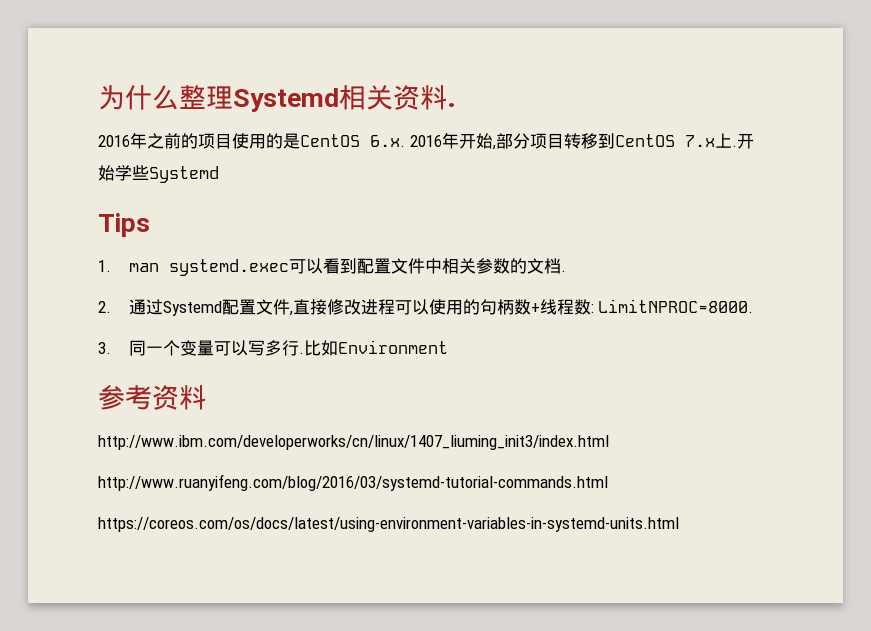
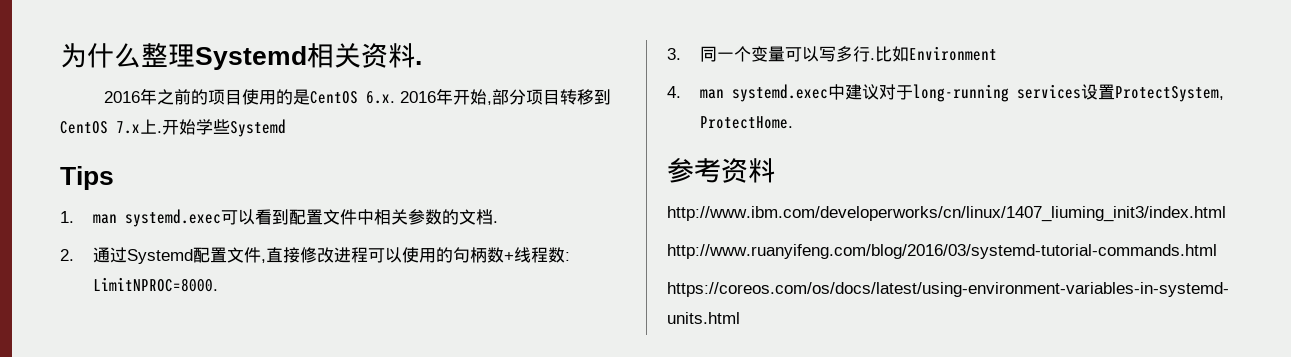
(448, 347) none -> [667,84,1225,102] [700,116,794,129] // 4. man systemd.exec中建议对于long-running services设置ProtectSystem, ProtectHome.

